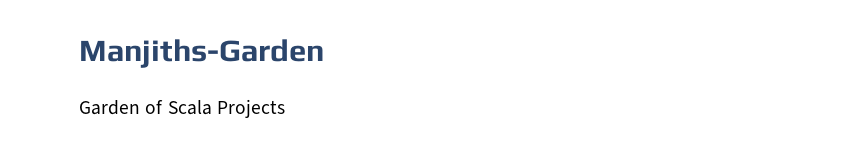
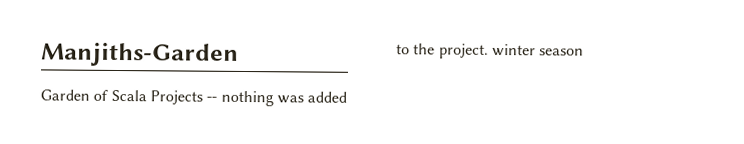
(285, 108) none -> [206,90,348,107] [396,43,585,59] -- nothing was added to the project. winter season

